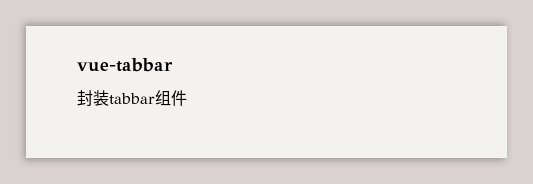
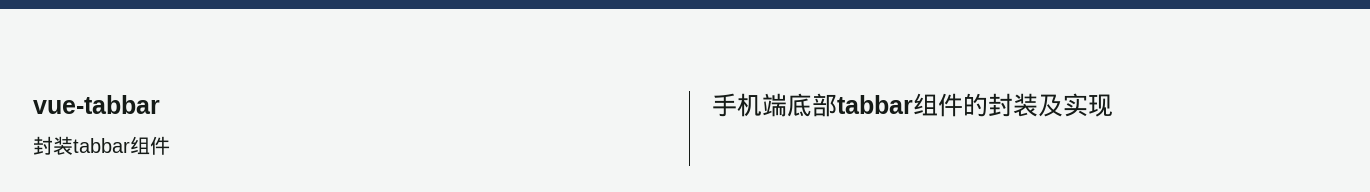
(187, 98) none -> [712,93,1113,117] // 手机端底部tabbar组件的封装及实现

